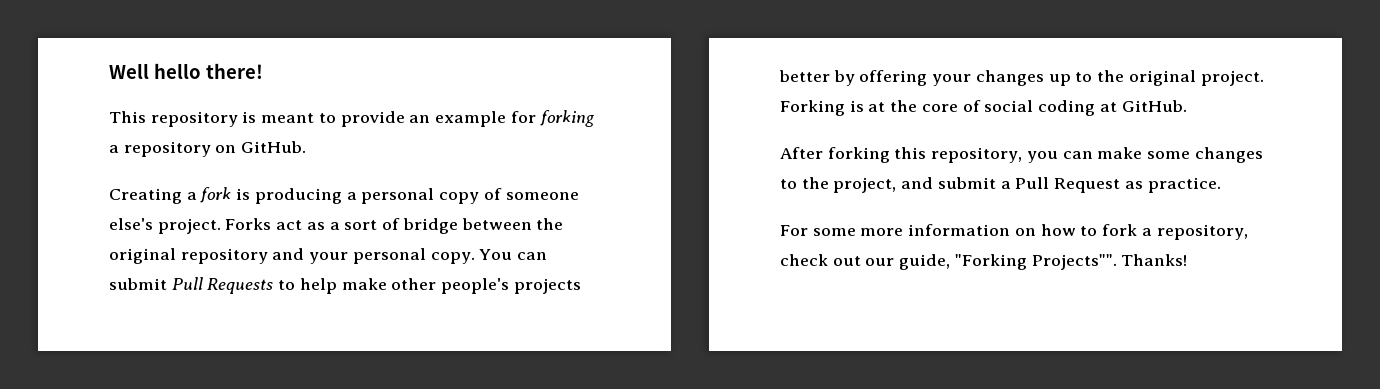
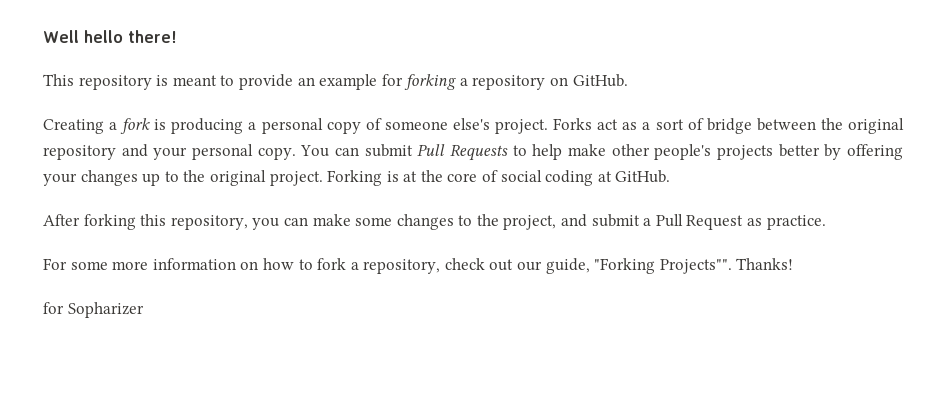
(1188, 260) none -> [43,302,144,318] // for Sopharizer

